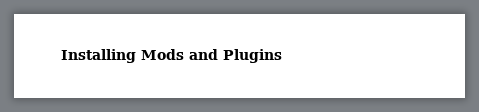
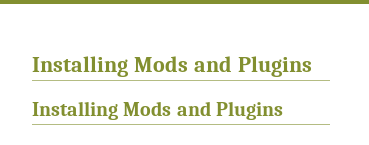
[61,49,282,63] Installing Mods and Plugins -> [32,56,312,77] [32,101,283,120] Installing Mods and Plugins // Installing Mods and Plugins

